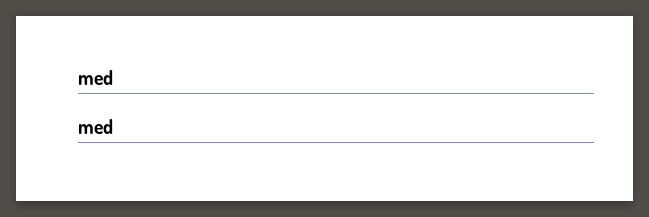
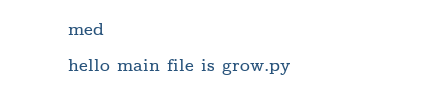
[78,119,113,134] med -> [68,59,290,75] hello main file is grow.py

